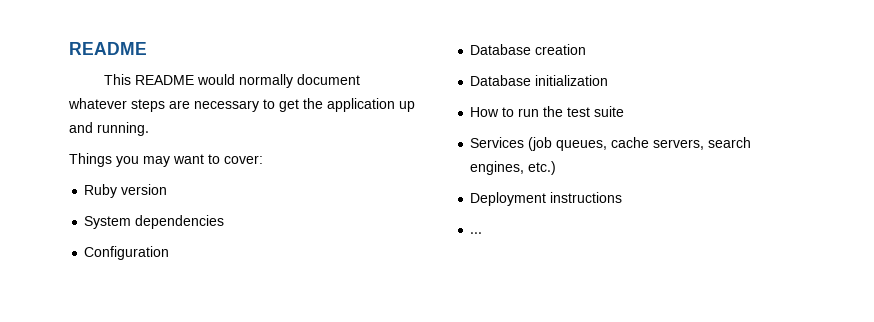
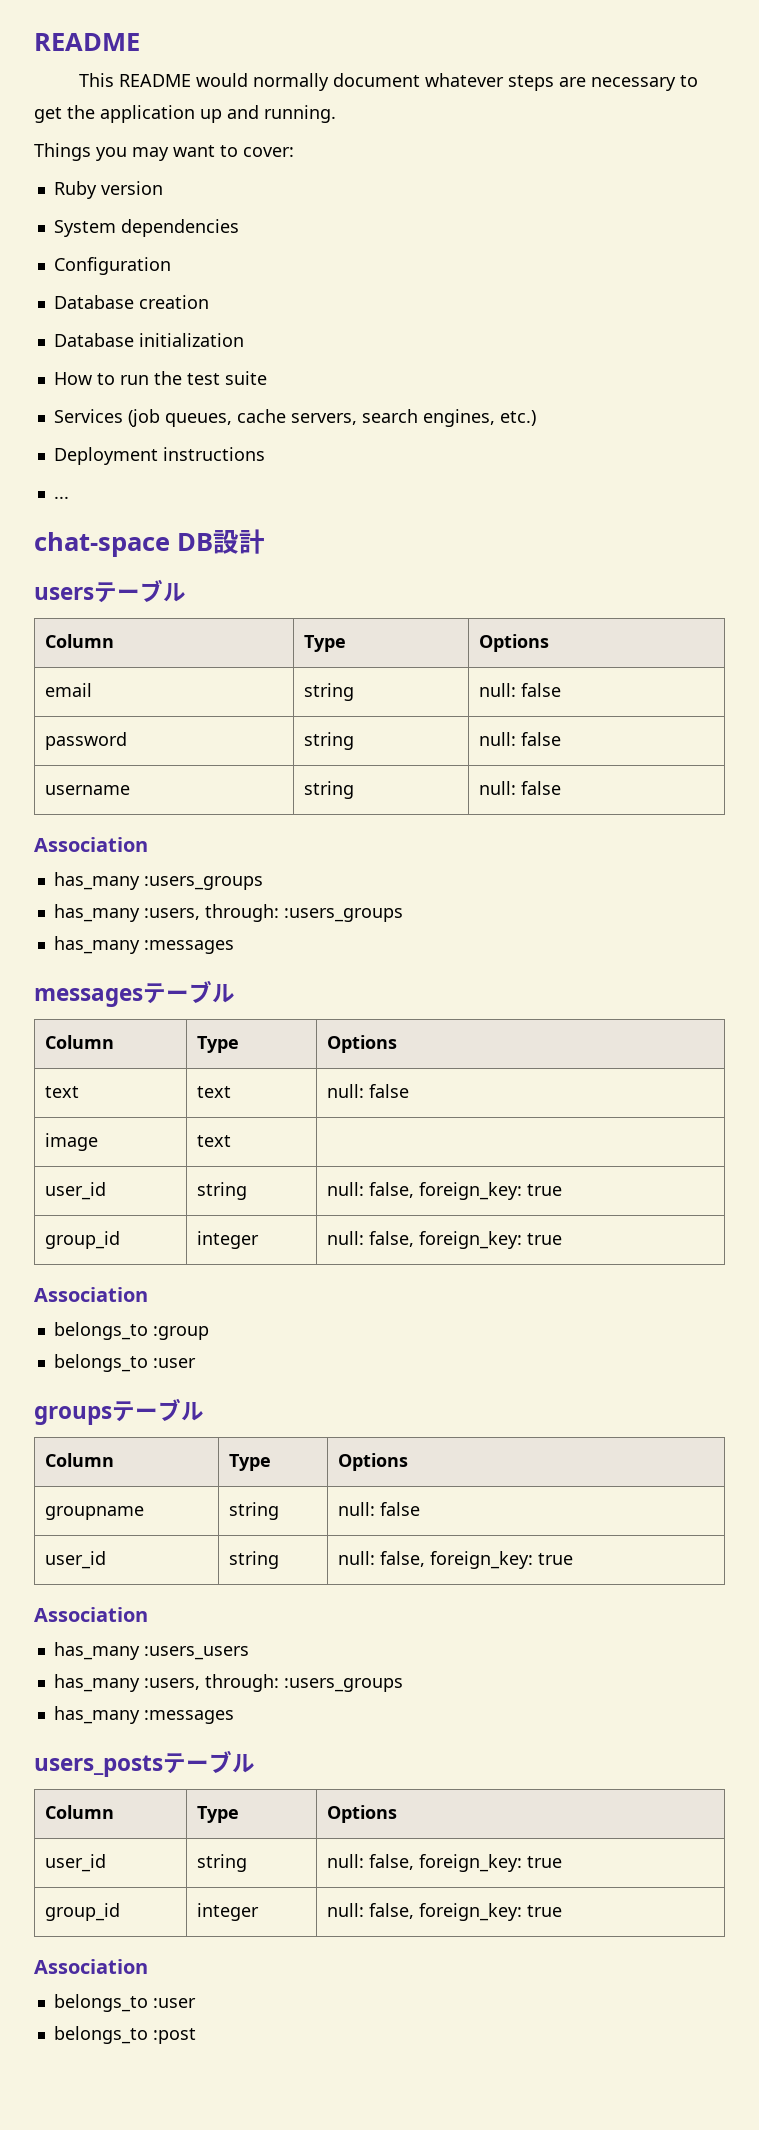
(483, 233) none -> [34,529,265,557] [34,579,186,603] [44,634,114,648] [303,635,346,652] [478,634,549,652] [44,683,92,697] [303,683,354,701] [478,683,561,697] [44,732,127,750] [303,732,354,750] [478,732,561,746] [44,785,130,795] [303,781,354,799] [478,781,561,795] [34,837,148,852] [53,872,263,890] [53,904,403,922] [53,936,234,954] [34,980,235,1007] [44,1035,114,1049] [196,1036,239,1053] [326,1035,397,1053] [44,1086,79,1098] [196,1086,231,1098] [326,1084,409,1098] [44,1133,98,1151] [196,1135,231,1147] [44,1182,106,1200] [196,1182,247,1200] [326,1182,562,1200] [44,1231,120,1249] [196,1231,259,1249] [326,1231,562,1249] [34,1287,148,1302] [53,1322,209,1340] [53,1354,196,1372] [34,1398,204,1425] [44,1453,114,1467] [228,1454,271,1471] [337,1453,408,1471] [44,1506,144,1520] [228,1502,279,1520] [337,1502,420,1516] [44,1551,106,1569] [228,1551,279,1569] [337,1551,573,1569] [34,1607,148,1622] [53,1642,249,1660] [53,1674,403,1692] [53,1706,234,1724] [34,1750,255,1777] [44,1805,114,1819] [196,1806,239,1823] [326,1805,397,1823] [44,1854,106,1872] [196,1854,247,1872] [326,1854,562,1872] [44,1903,120,1921] [196,1903,259,1921] [326,1903,562,1921] [34,1959,148,1974] [53,1994,196,2012] [53,2026,196,2044] // chat-space DB設計 // usersテーブル // Column | Type | Options // email | string | null: false // password | string | null: false // username | string | null: false // Association // has_many :users_groups // has_many :users, through: :users_groups // has_many :messages // messagesテーブル // Column | Type | Options // text | text | null: false // image | text | // user_id | string | null: false, foreign_key: true // group_id | integer | null: false, foreign_key: true // Association // belongs_to :group // belongs_to :user // groupsテーブル // Column | Type | Options // groupname | string | null: false // user_id | string | null: false, foreign_key: true // Association // has_many :users_users // has_many :users, through: :users_groups // has_many :messages // users_postsテーブル // Column | Type | Options // user_id | string | null: false, foreign_key: true // group_id | integer | null: false, foreign_key: true // Association // belongs_to :user // belongs_to :post

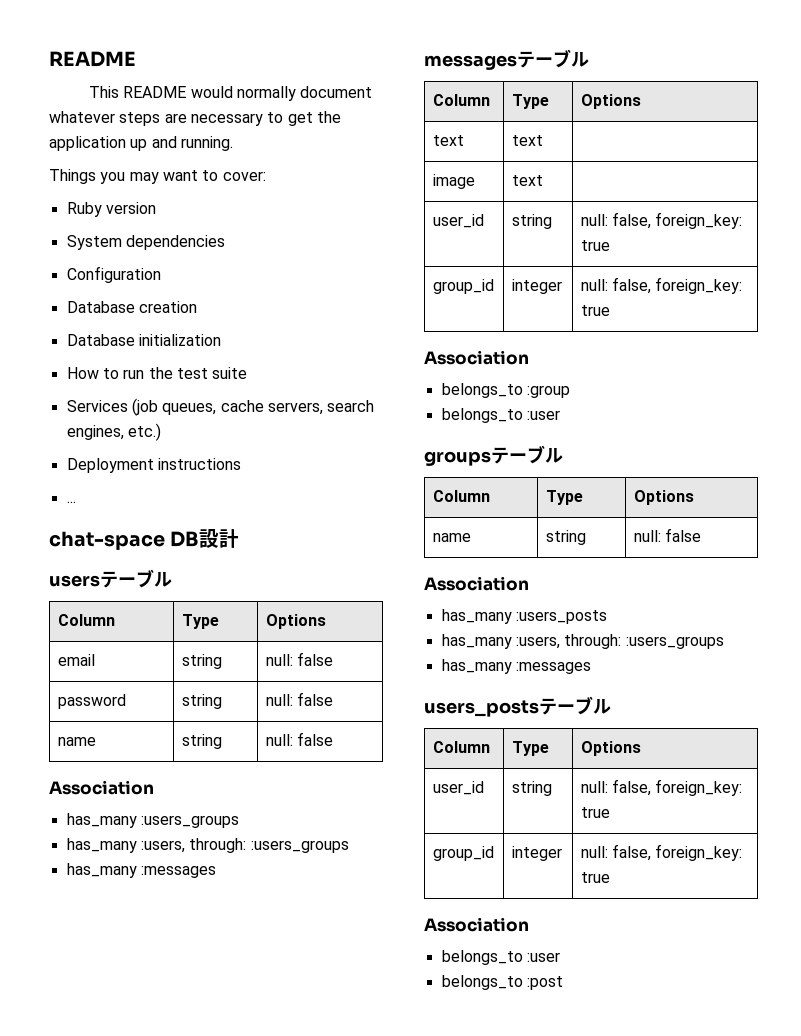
[44,785,130,795] username -> [57,737,96,746] name
[326,1084,409,1098] null: false -> (543, 140) none
[44,1506,144,1520] [228,1502,279,1520] [337,1502,420,1516] [44,1551,106,1569] [228,1551,279,1569] [337,1551,573,1569] [34,1607,148,1622] [53,1642,249,1660] groupname | string | null: false // user_id | string | null: false, foreign_key: true // Association // has_many :users_users -> [432,533,471,542] [545,530,586,545] [633,528,702,542] [424,576,529,591] [441,609,607,624] name | string | null: false // Association // has_many :users_posts

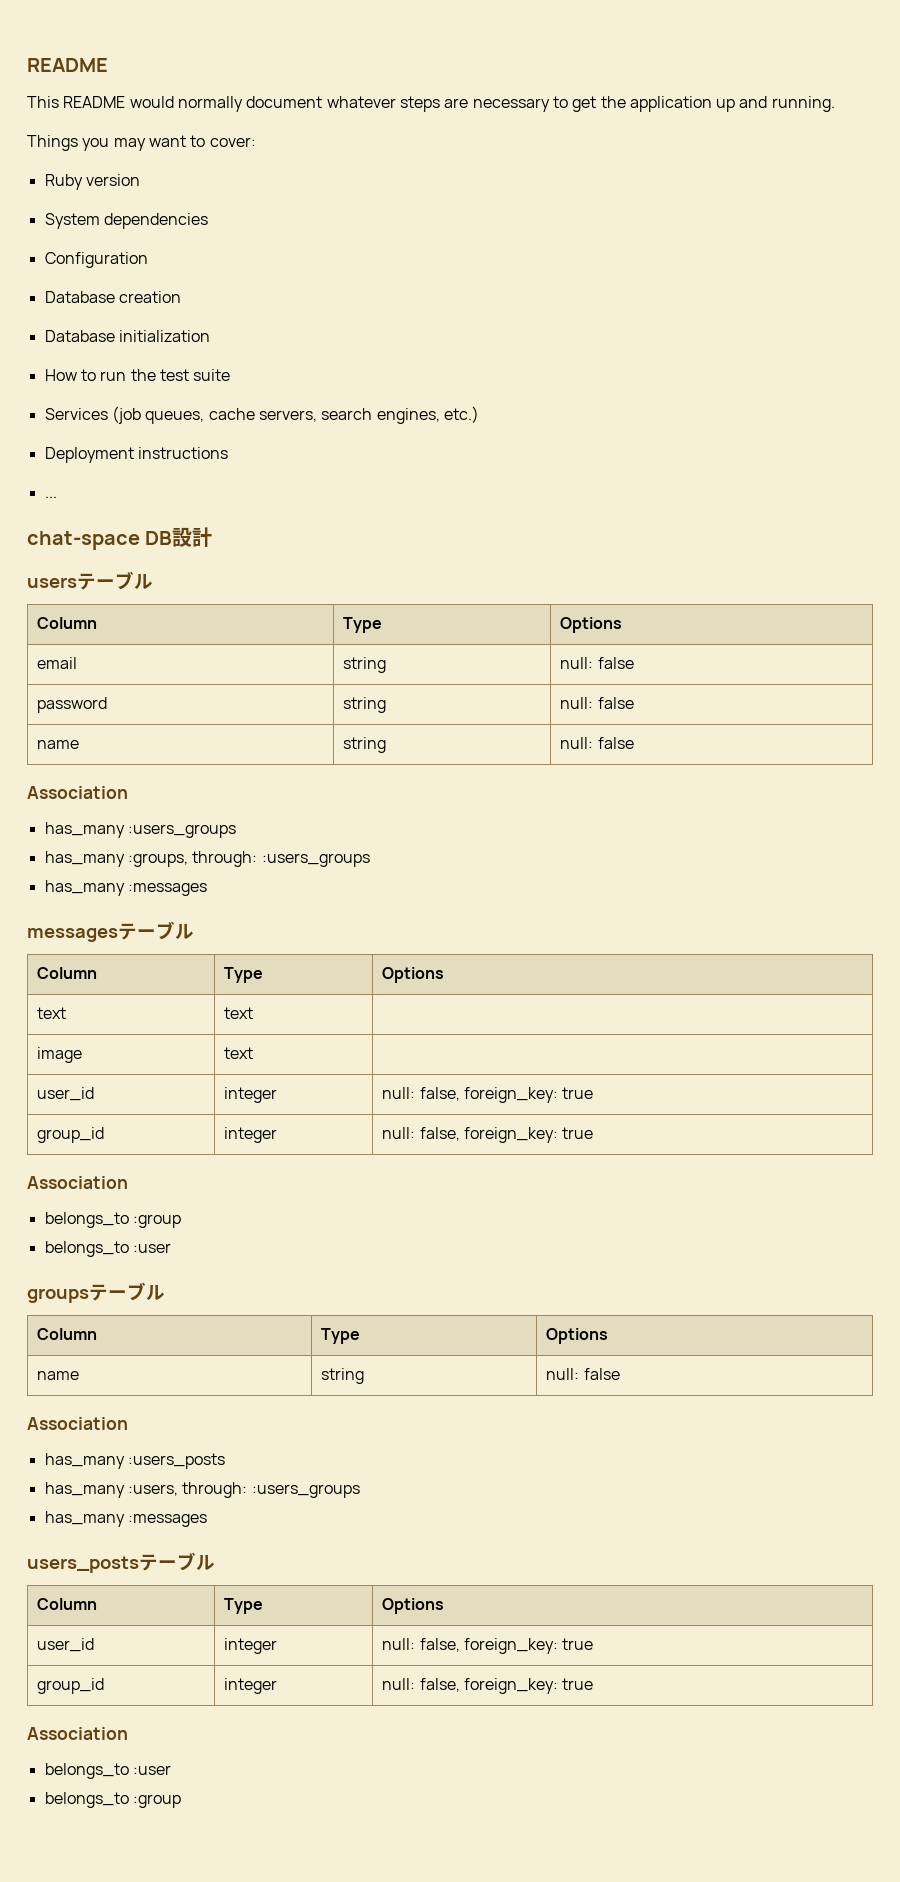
[140,840,185,853] :users, -> [127,853,188,867] :groups,
[511,214,552,229] string -> [224,1087,278,1103] integer
[511,781,552,796] string -> [224,1638,278,1654] integer
[526,976,563,990] :post -> [132,1794,181,1808] :group

